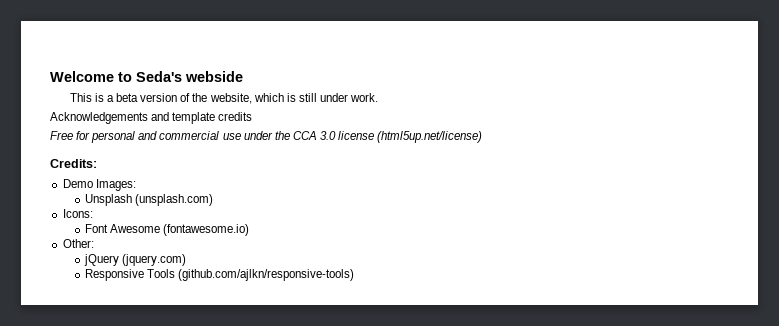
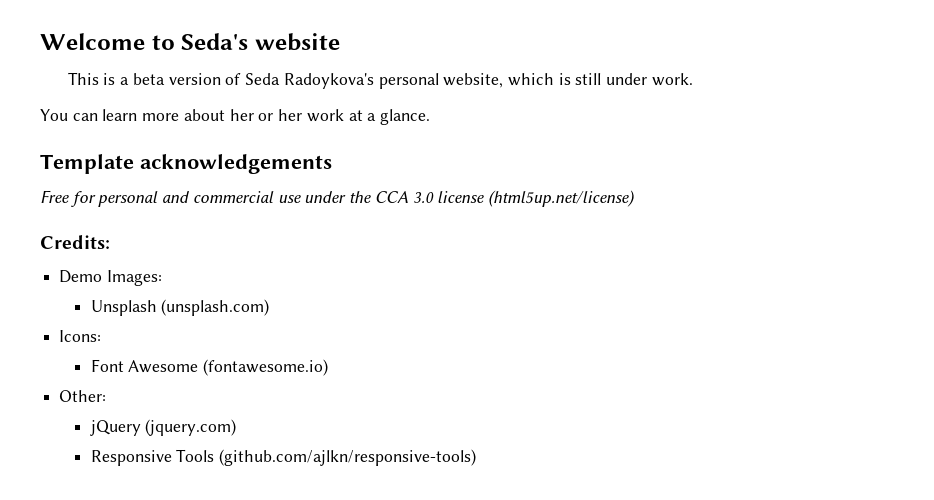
[185,71,243,82] webside -> [254,33,340,51] website
[192,93,208,102] the -> [245,73,439,89] Seda Radoykova's personal
[50,112,253,124] Acknowledgements and template credits -> [40,109,430,125] [40,154,332,174] You can learn more about her or her work at a glance. // Template acknowledgements

